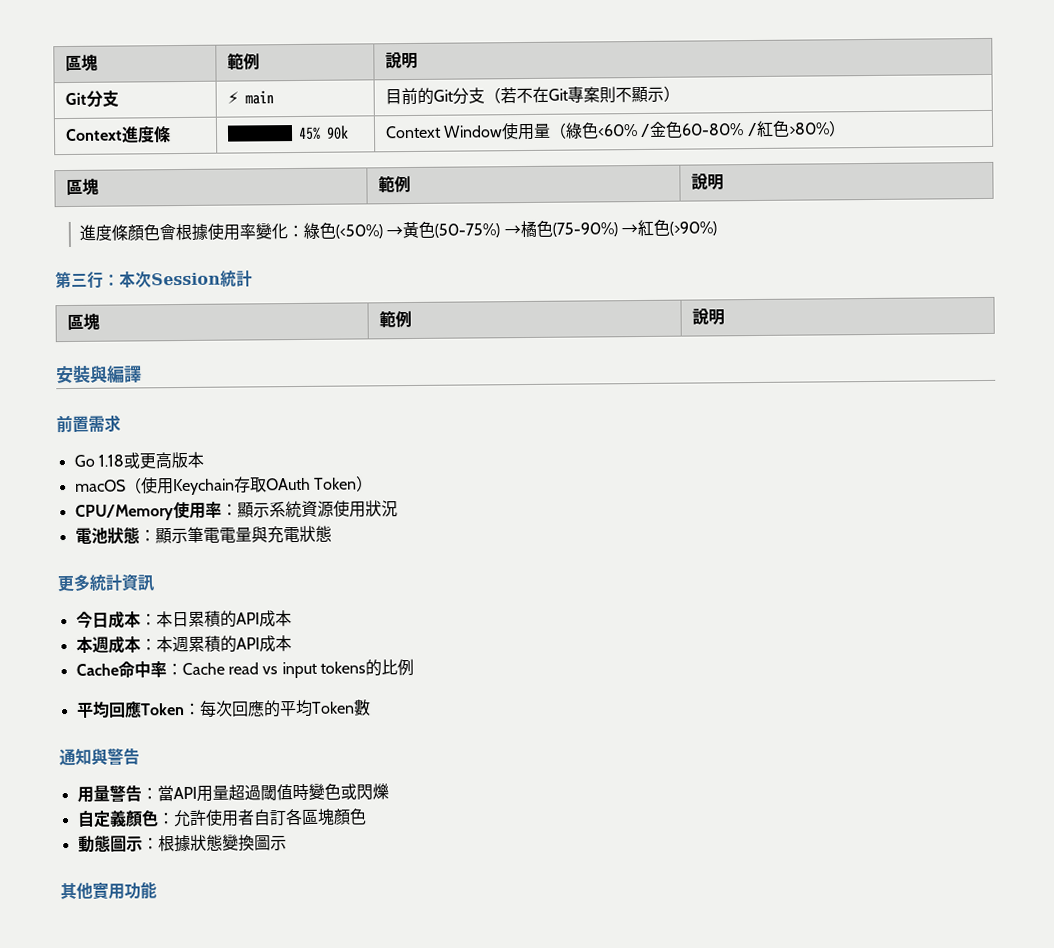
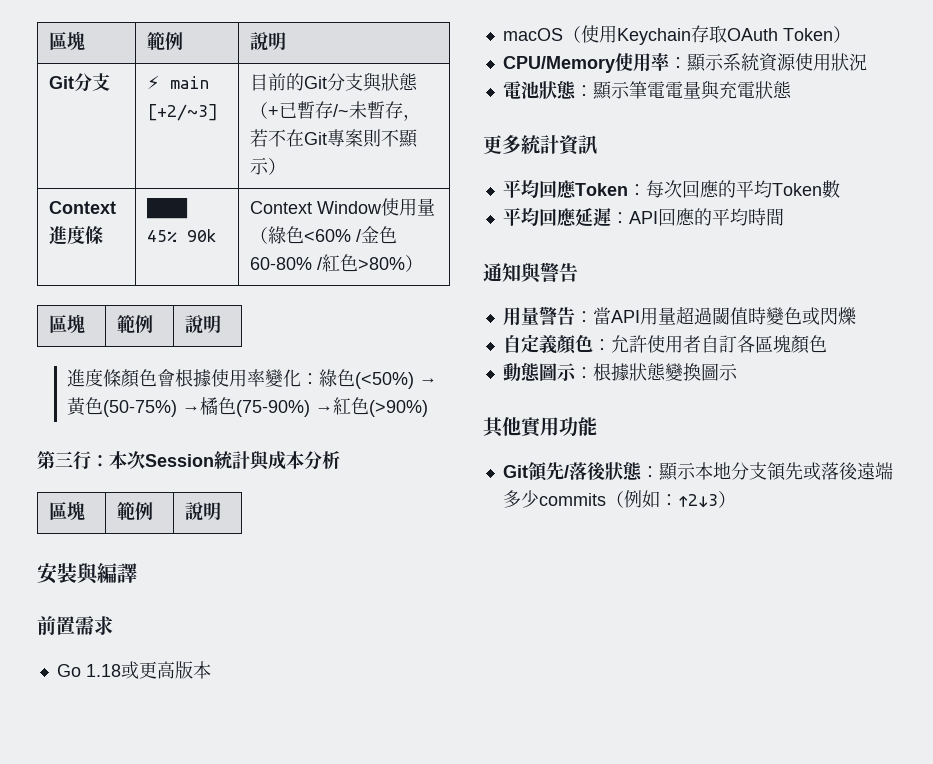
(274, 97) none -> [147,104,219,121] [+2/~3]
[483,87,501,104] （ -> [363,72,419,92] [250,101,422,121] 與狀態（+已暫存/~未暫存，
(253, 279) none -> [250,451,340,471] 與成本分析
[75,610,292,629] [75,635,292,654] [75,658,414,679] // 今日成本：本日累積的API成本 // 本週成本：本週累積的API成本 // Cache命中率：Cache read vs input tokens的比例 -> (597, 144) none
(371, 707) none -> [502,207,784,227] // 平均回應延遲：API回應的平均時間
(157, 890) none -> [502,462,893,481] [502,490,736,508] // Git領先/落後狀態：顯示本地分支領先或落後遠端多少commits（例如：↑2↓3）

